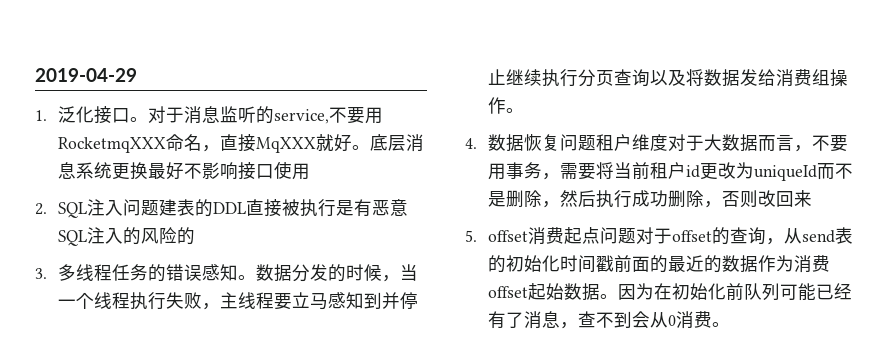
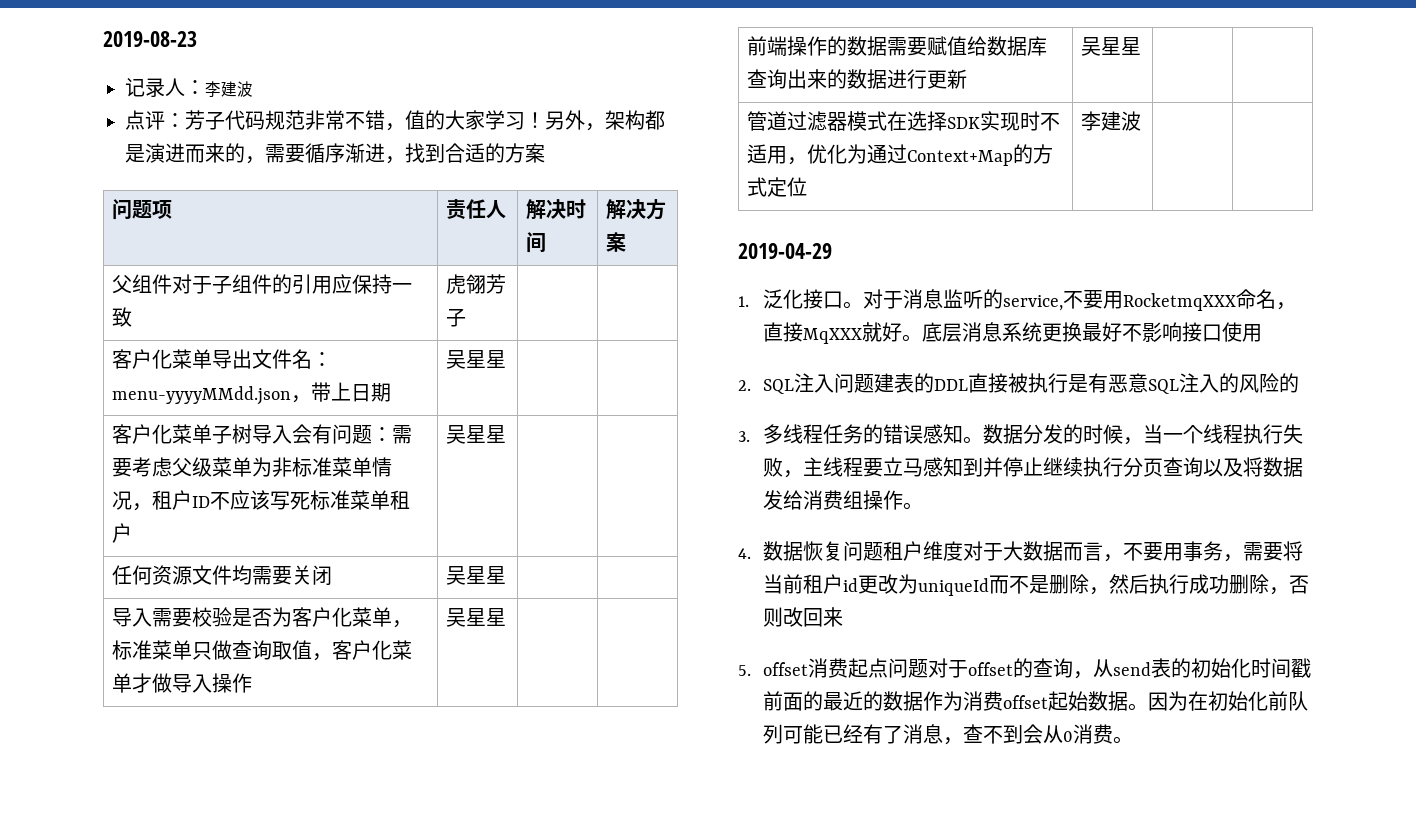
(35, 75) none -> [103,31,197,47] [125,77,253,97] [125,110,665,131] [125,143,545,164] [112,199,173,220] [446,199,507,220] [526,199,587,220] [526,232,547,253] [606,199,667,220] [606,232,627,252] [112,274,413,294] [112,307,133,327] [446,274,507,294] [446,308,467,327] [112,349,333,369] [112,382,392,405] [446,350,507,369] [112,424,413,444] [112,457,393,477] [112,490,411,511] [112,523,133,543] [446,425,507,444] [112,565,333,586] [446,566,507,585] [112,607,413,628] [112,640,413,661] [112,673,253,693] [446,608,507,627] [747,36,1048,56] [747,69,968,89] [1081,37,1142,56] [747,111,1061,131] [747,144,1054,166] [747,177,808,197] [1081,111,1142,131] 2019-08-23 // 记录人：李建波 // 点评：芳子代码规范非常不错，值的大家学习！另外，架构都是演进而来的，需要循序渐进，找到合适的方案 // 问题项 | 责任人 | 解决时间 | 解决方案 // 父组件对于子组件的引用应保持一致 | 虎翎芳子 | | // 客户化菜单导出文件名：menu-yyyyMMdd.json，带上日期 | 吴星星 | | // 客户化菜单子树导入会有问题：需要考虑父级菜单为非标准菜单情况，租户ID不应该写死标准菜单租户 | 吴星星 | | // 任何资源文件均需要关闭 | 吴星星 | | // 导入需要校验是否为客户化菜单，标准菜单只做查询取值，客户化菜单才做导入操作 | 吴星星 | | // 前端操作的数据需要赋值给数据库查询出来的数据进行更新 | 吴星星 | | // 管道过滤器模式在选择SDK实现时不适用，优化为通过Context+Map的方式定位 | 李建波 | | //

